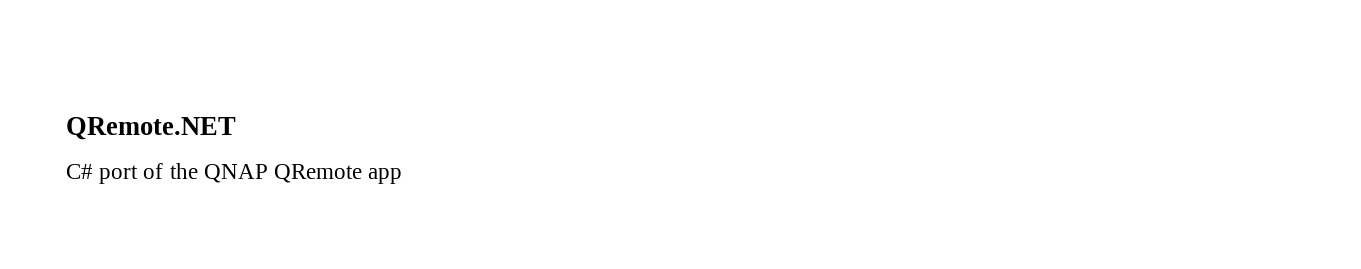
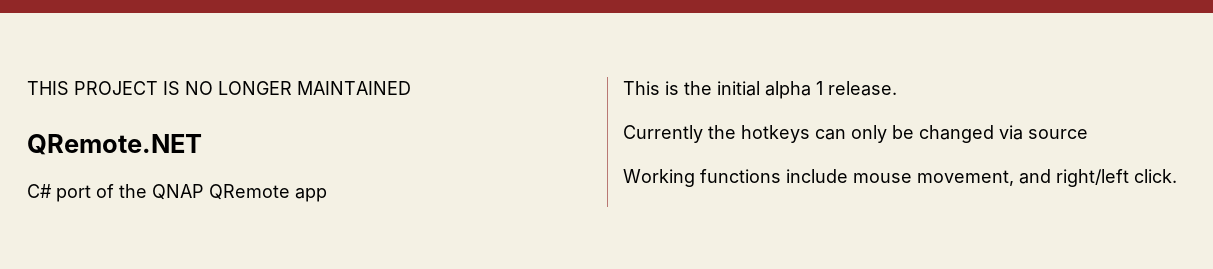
(66, 128) none -> [27,81,411,95] THIS PROJECT IS NO LONGER MAINTAINED //
(403, 176) none -> [623,81,897,99] [623,125,1088,143] [623,169,1177,187] // This is the initial alpha 1 release. // Currently the hotkeys can only be changed via source // Working functions include mouse movement, and right/left click.

